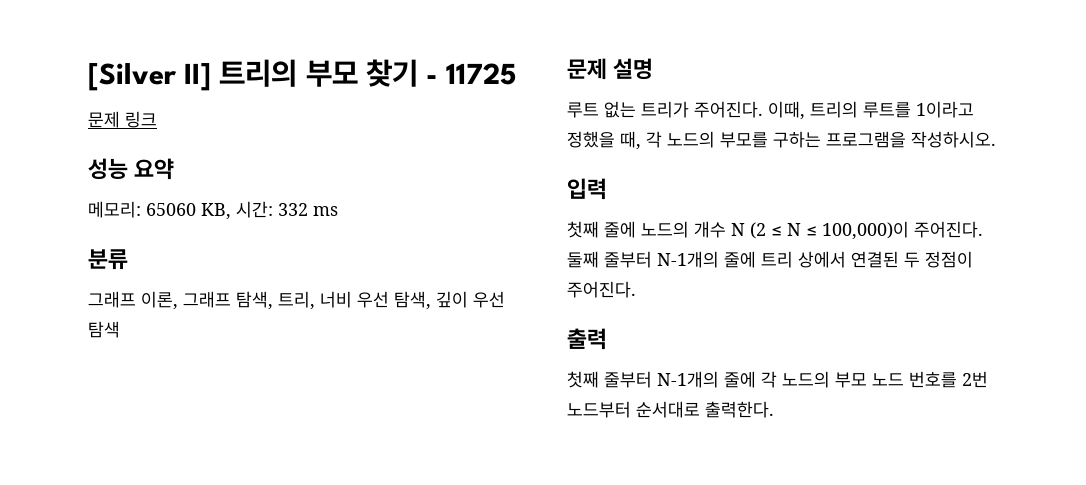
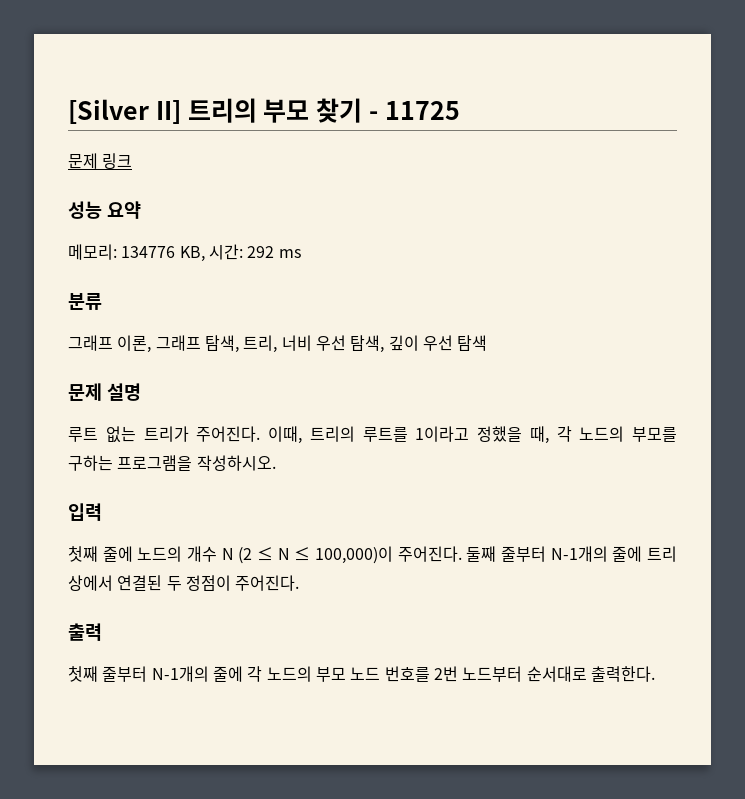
[146,203,196,216] 65060 -> [121,246,176,258] 134776
[278,203,308,216] 332 -> [247,246,275,258] 292

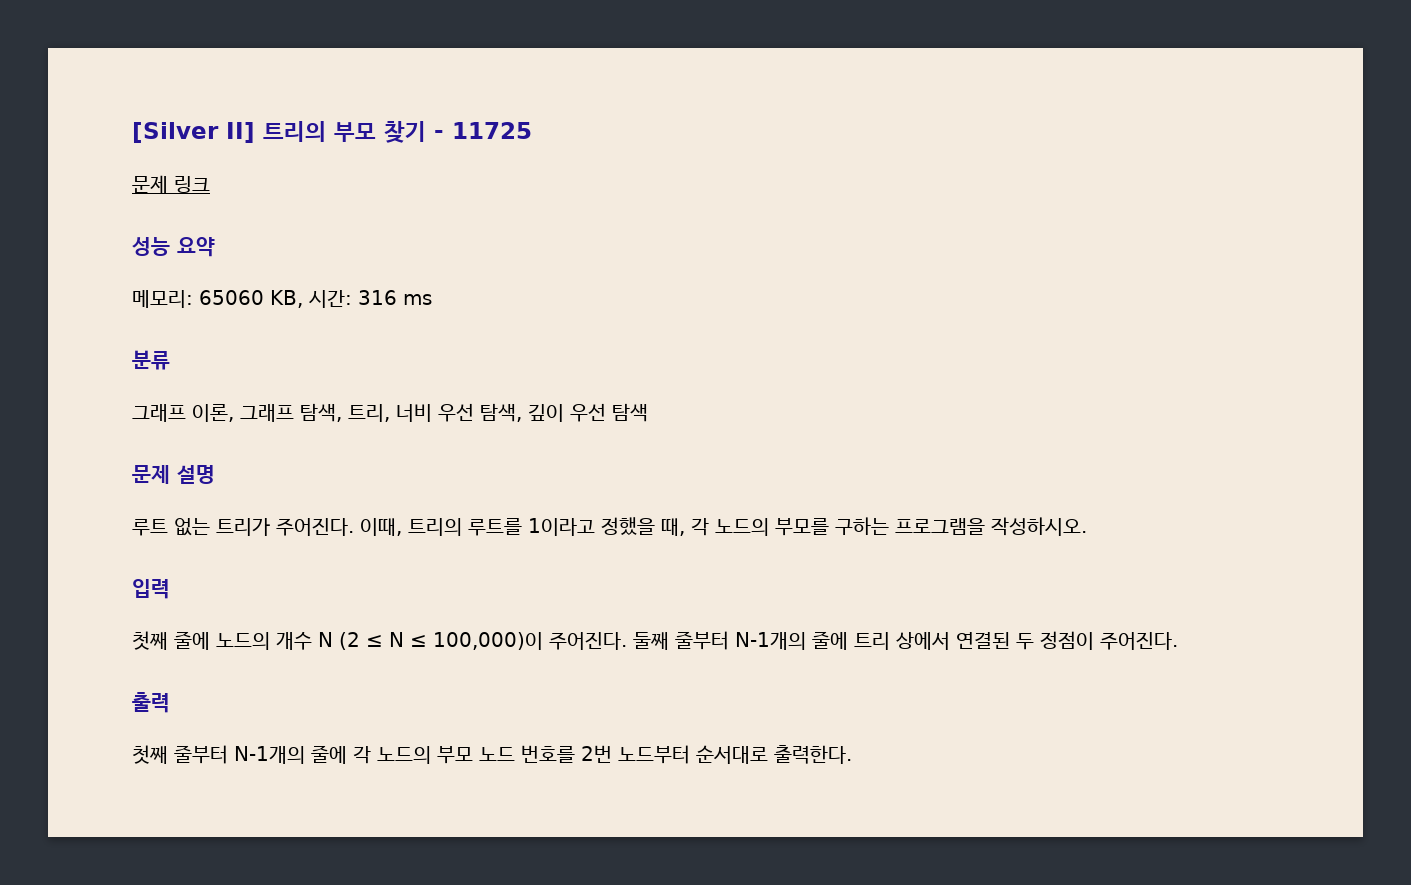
[121,246,176,258] 134776 -> [199,290,264,305] 65060
[247,246,275,258] 292 -> [358,290,397,305] 316

